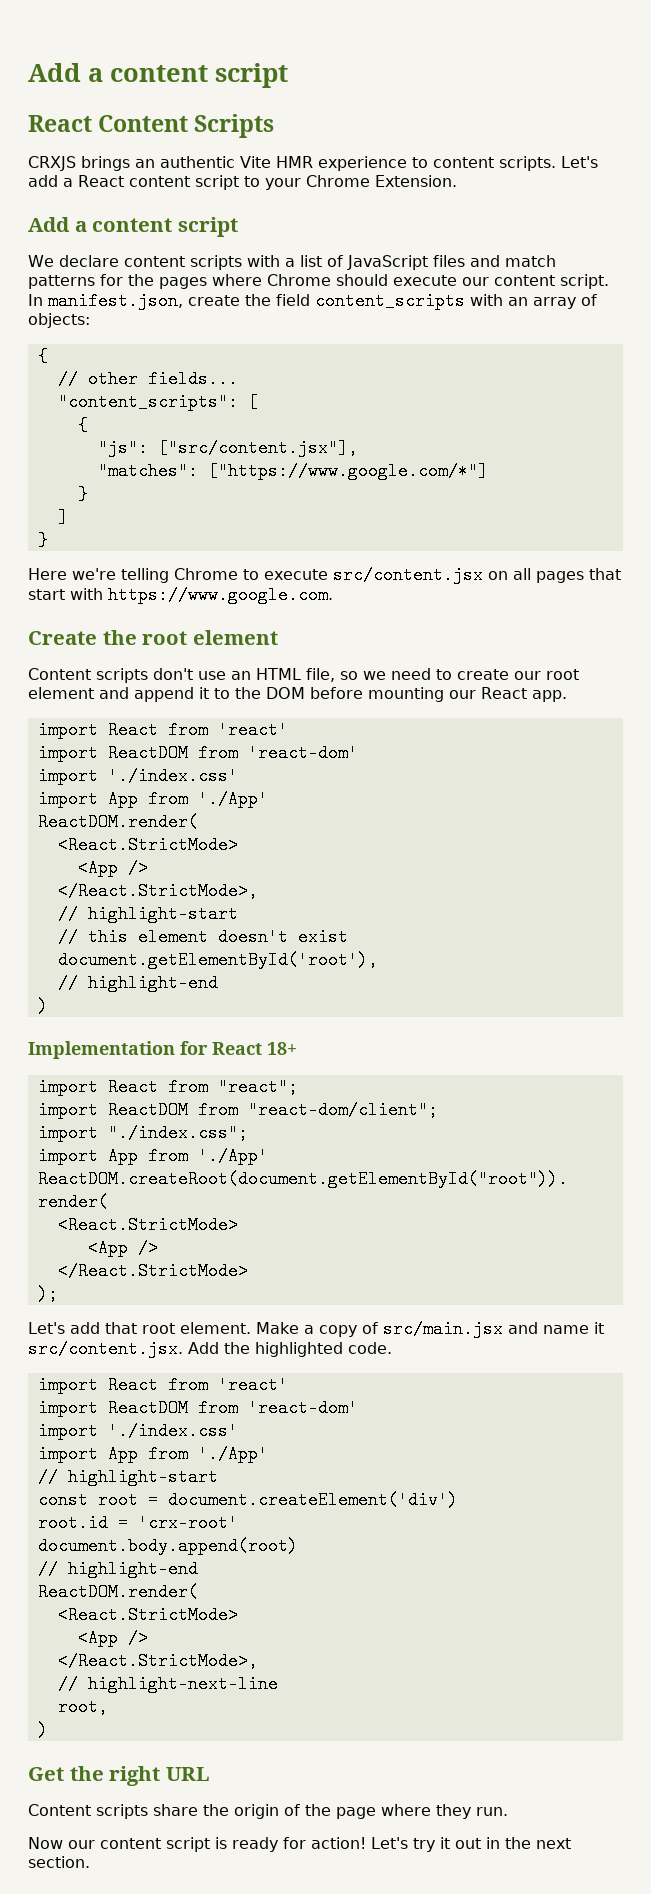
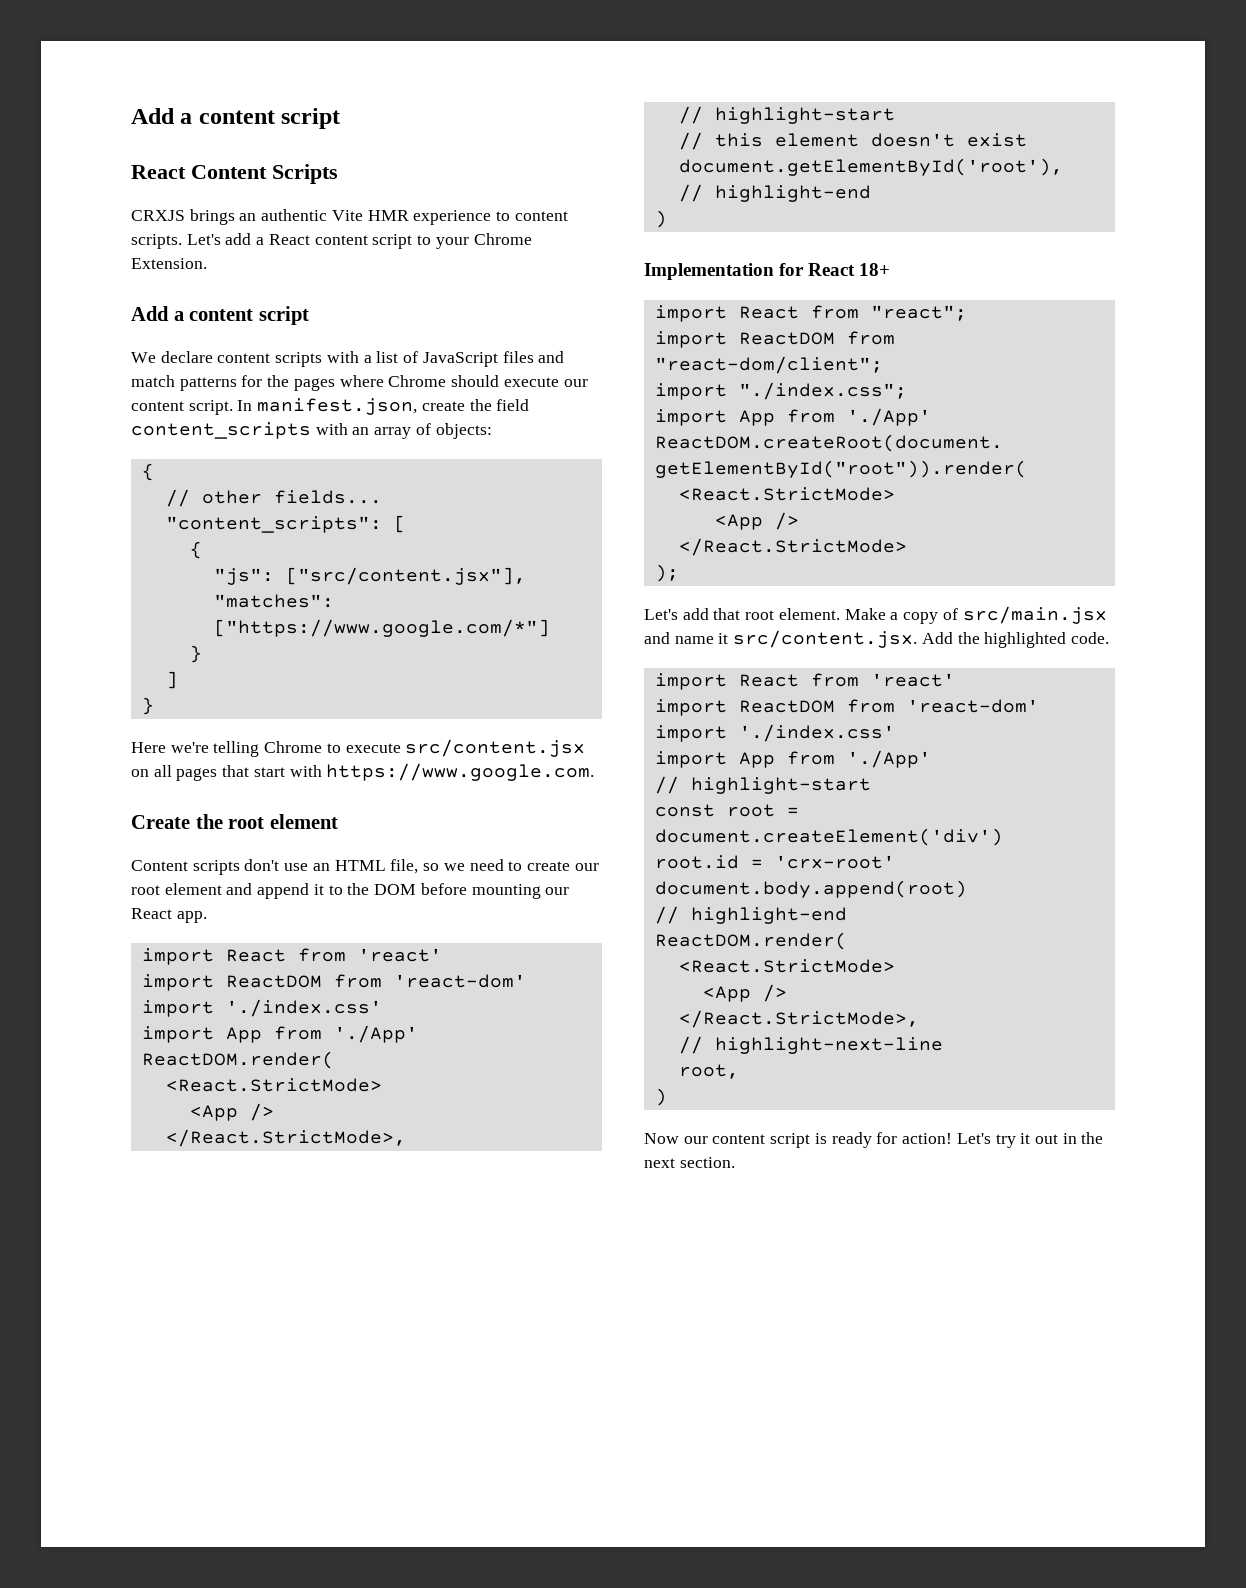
[28,1766,209,1786] [28,1804,508,1819] // Get the right URL // Content scripts share the origin of the page where they run. -> (667, 1097) none

